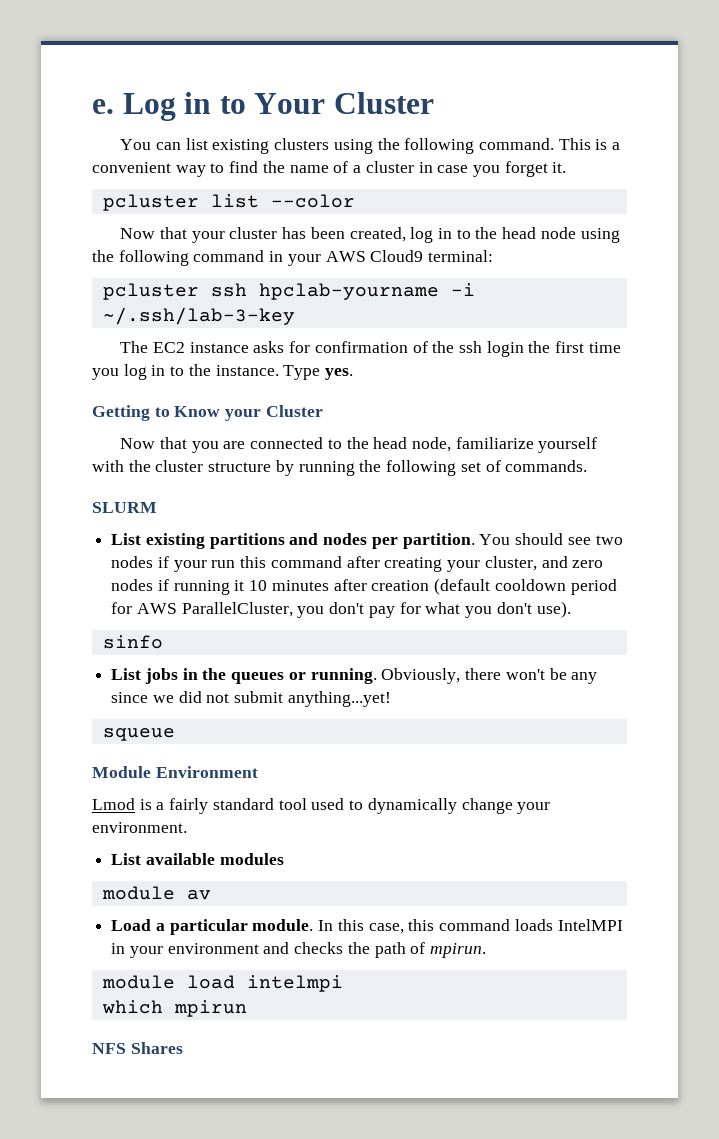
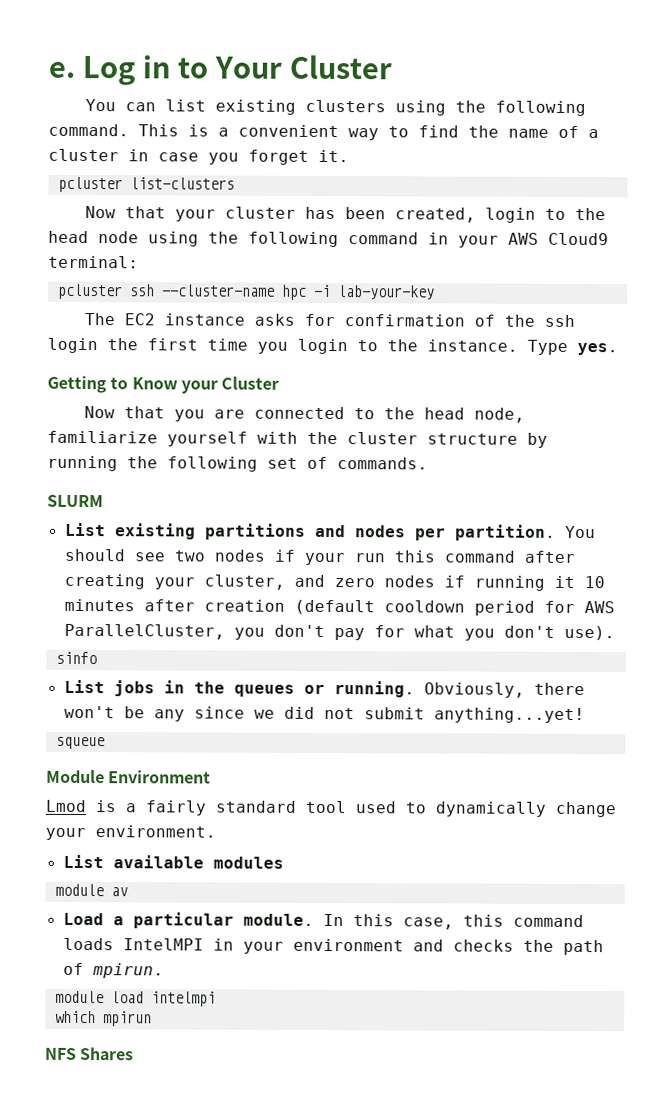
[210,194,355,208] list --color -> [129,177,235,190] list-clusters
[410,227,453,243] log in -> [485,207,537,223] login
[258,283,475,300] [102,307,295,325] hpclab-yourname -i ~/.ssh/lab-3-key -> [161,284,435,300] --cluster-name hpc -i lab-your-key
[123,364,166,380] log in -> [297,338,348,355] login

